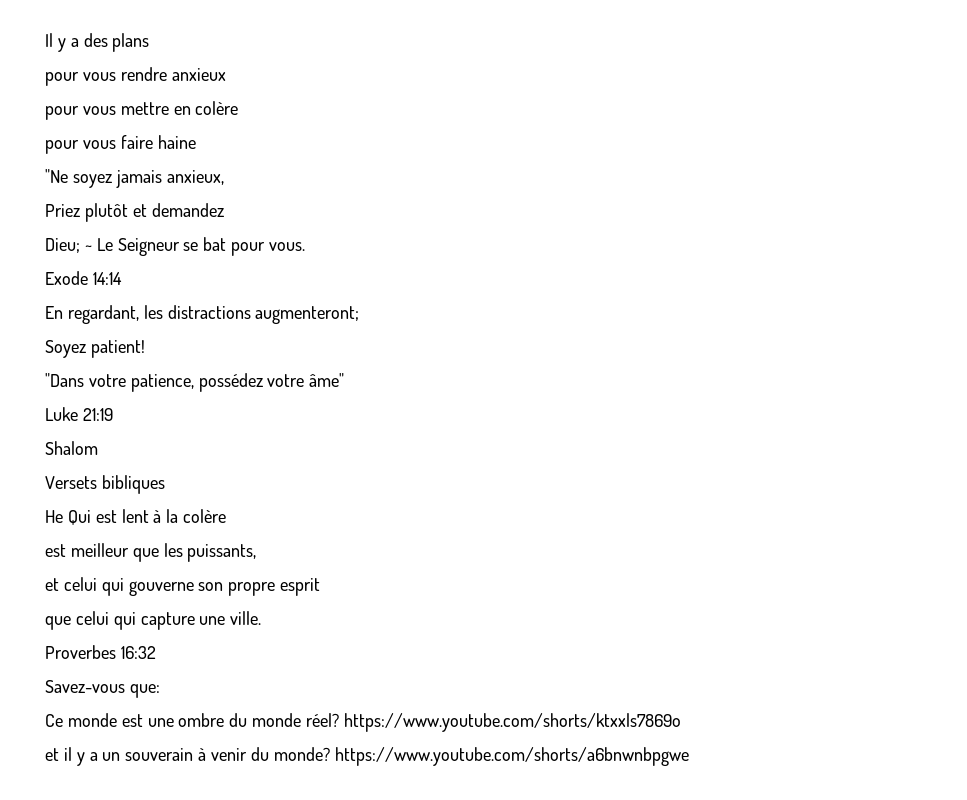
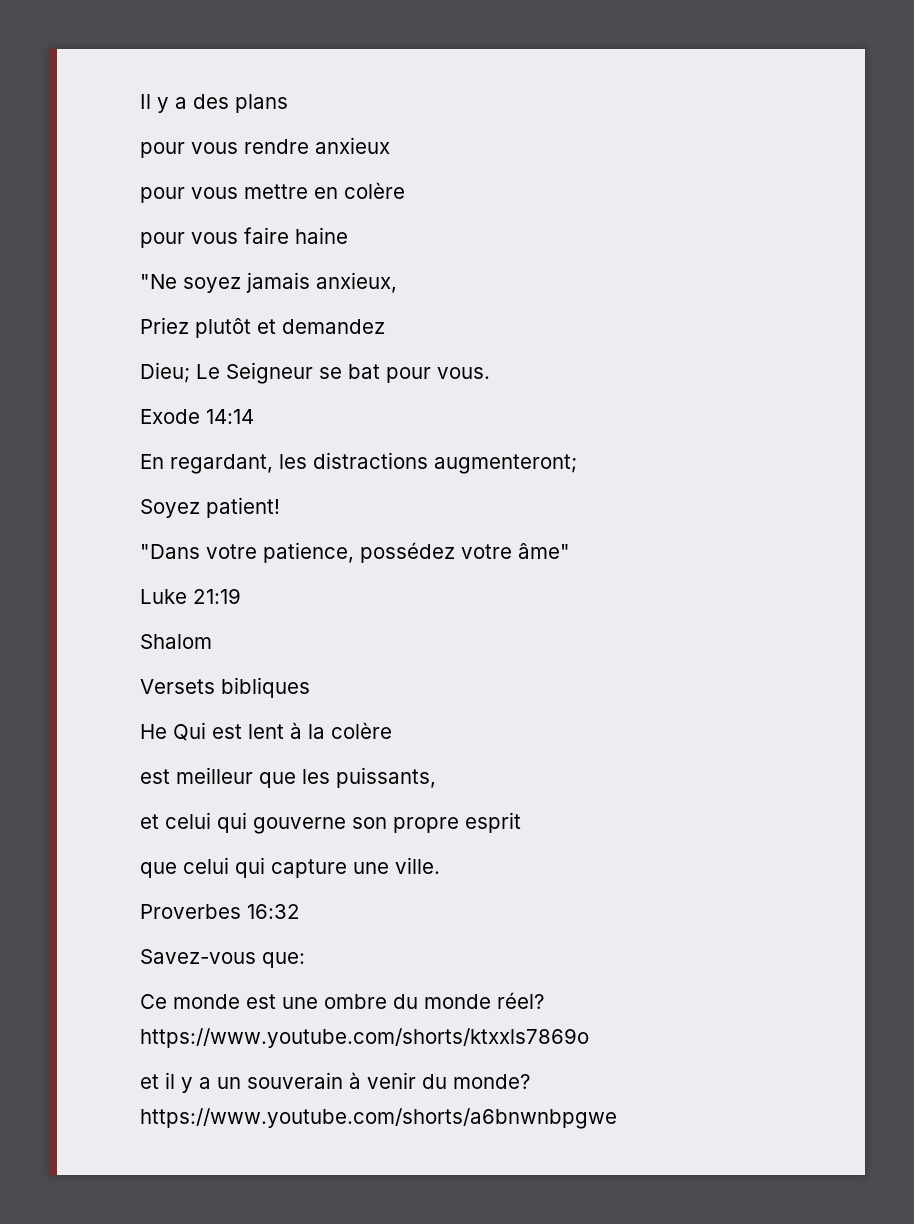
[84,245,92,251] ~ -> (190, 372) none

